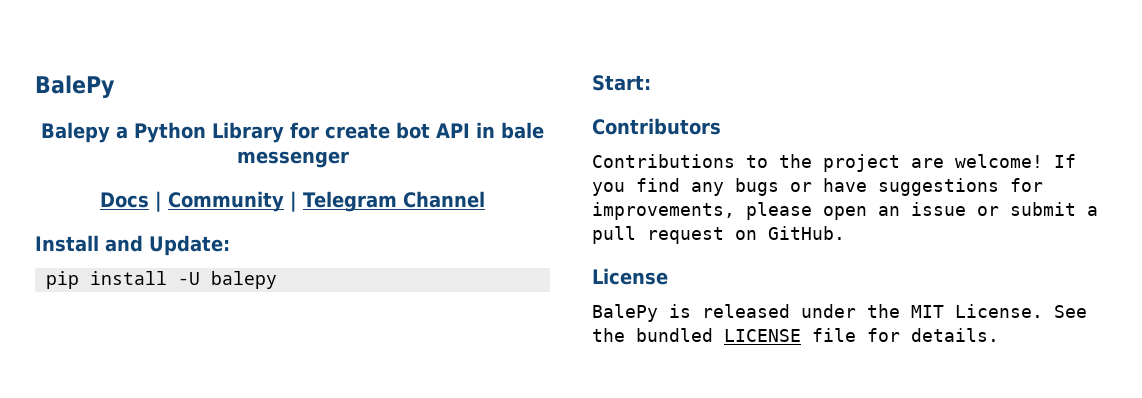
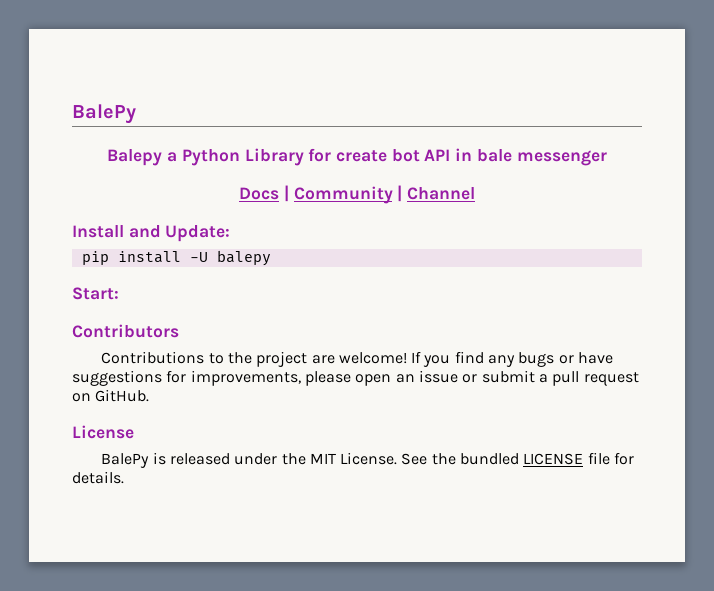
[302,191,398,212] Telegram -> (403, 193) none

